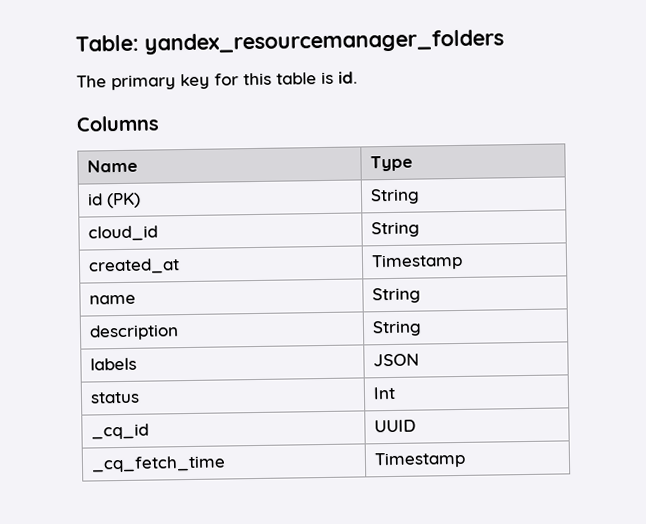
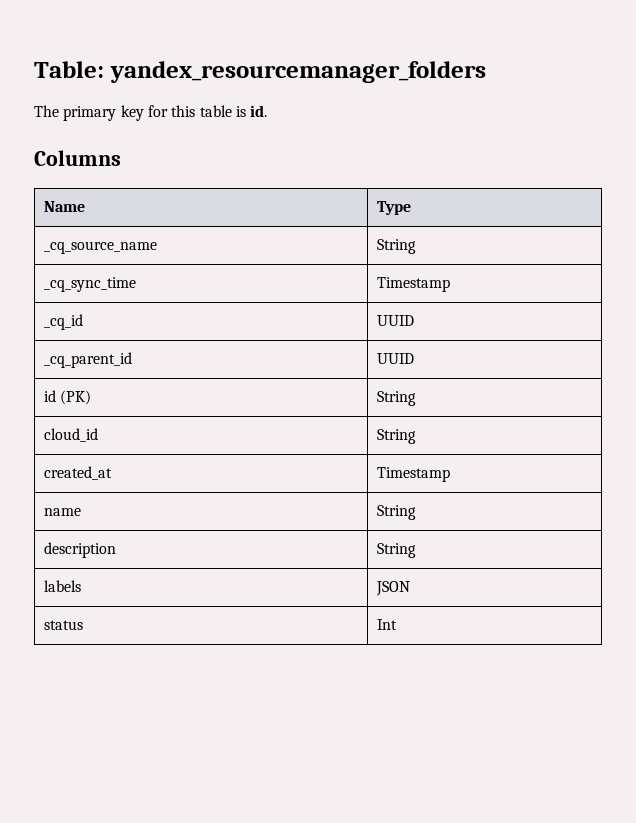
(413, 163) none -> [44,241,158,254] [377,239,417,254] [44,277,137,292] [377,277,451,292] [44,314,84,330] [377,315,415,326] [44,352,133,368] [377,353,415,364] // _cq_source_name | String // _cq_sync_time | Timestamp // _cq_id | UUID // _cq_parent_id | UUID
[90,423,149,440] [373,419,416,433] [90,455,226,473] [373,451,466,469] // _cq_id | UUID // _cq_fetch_time | Timestamp -> (398, 624) none

